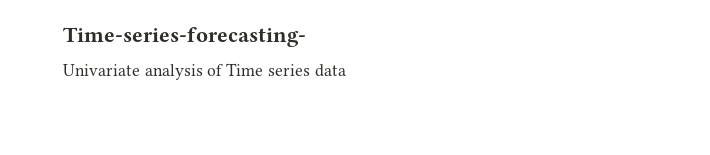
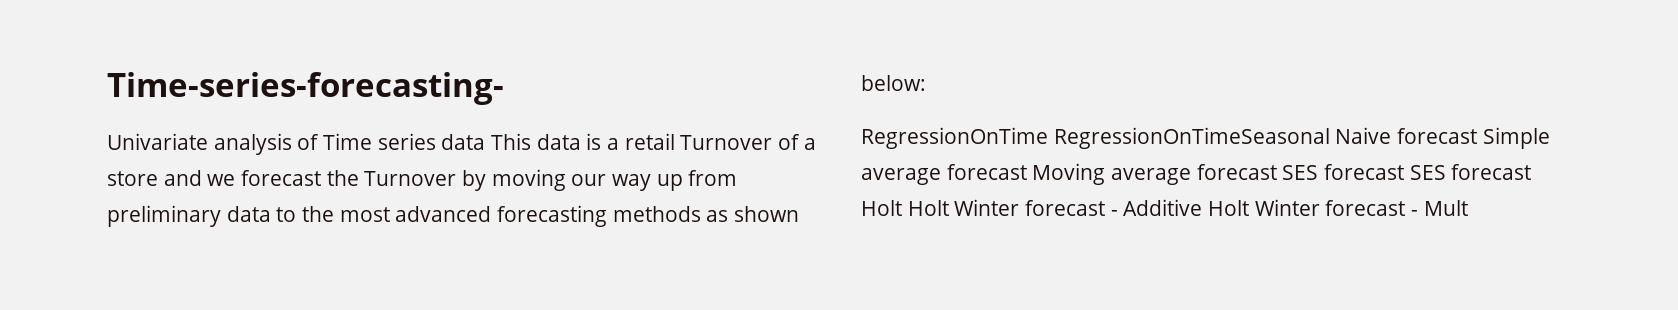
(346, 70) none -> [491,133,816,150] [107,169,738,191] [107,205,800,227] [861,75,926,91] [861,127,1550,149] [861,163,1532,185] [861,199,1468,216] This data is a retail Turnover of a store and we forecast the Turnover by moving our way up from preliminary data to the most advanced forecasting methods as shown below: // RegressionOnTime RegressionOnTimeSeasonal Naive forecast Simple average forecast Moving average forecast SES forecast SES forecast Holt Holt Winter forecast - Additive Holt Winter forecast - Mult

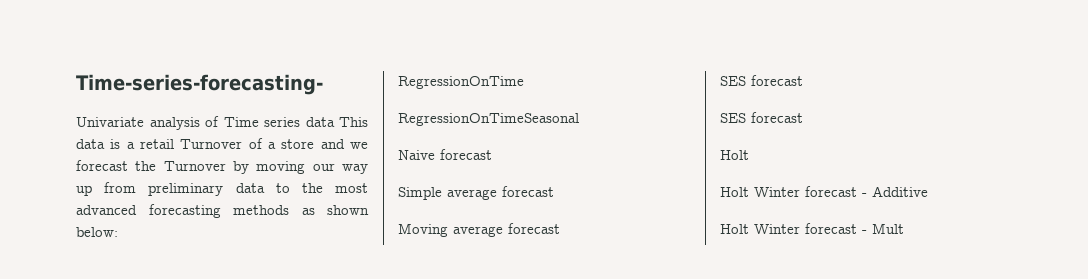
(1048, 138) none -> (524, 82) //
(1330, 138) none -> (579, 119) //
(1478, 136) none -> (492, 154) //
(1027, 172) none -> (554, 191) //
[1282,164,1532,180] [861,200,902,216] SES forecast SES forecast Holt -> [720,75,803,86] [720,112,803,123] [720,150,749,160] // SES forecast // SES forecast // Holt //
(1203, 207) none -> (928, 191) //

